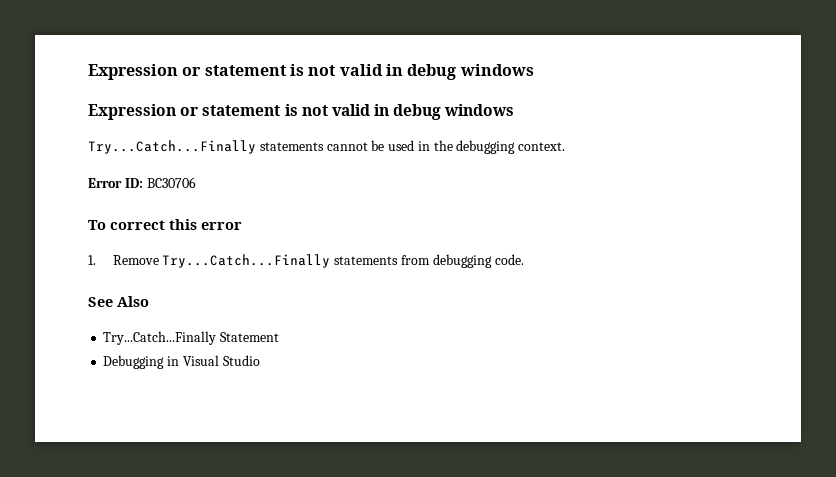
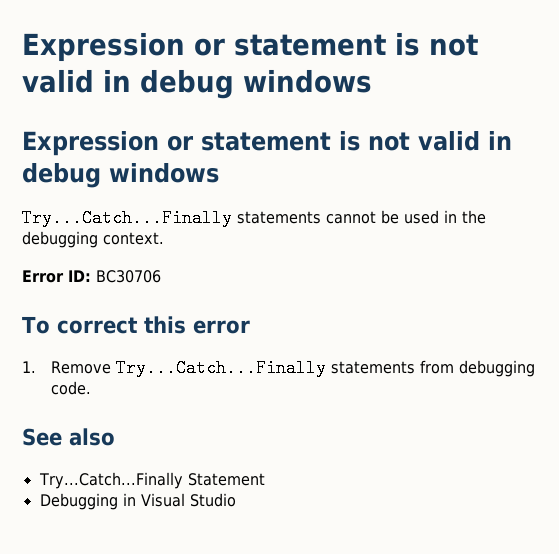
[117,296,149,307] Also -> [69,428,115,446] also

